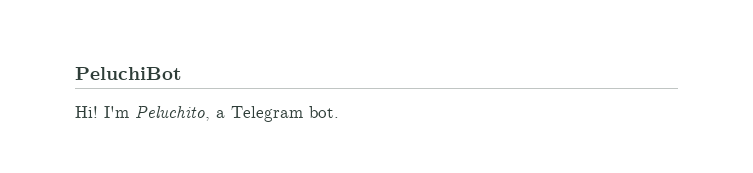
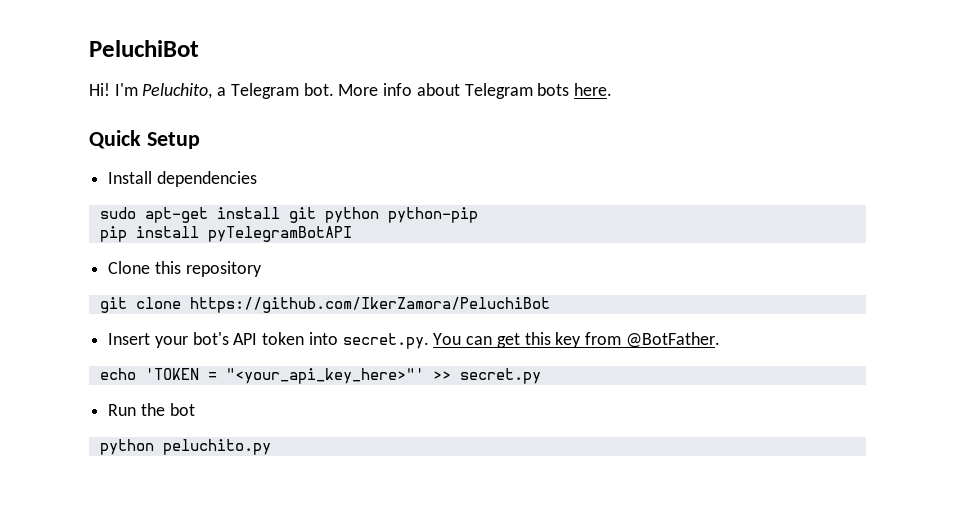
(339, 112) none -> [338,83,612,99] [89,130,200,149] [108,171,257,187] [99,207,478,223] [99,226,352,242] [108,261,262,277] [99,297,550,313] [108,332,720,349] [99,368,541,384] [108,403,195,416] [99,439,271,455] More info about Telegram bots here. // Quick Setup // Install dependencies // sudo apt-get install git python python-pip // pip install pyTelegramBotAPI // Clone this repository // git clone https://github.com/IkerZamora/PeluchiBot // Insert your bot's API token into secret.py. You can get this key from @BotFather. // echo 'TOKEN = "<your_api_key_here>"' >> secret.py // Run the bot // python peluchito.py

